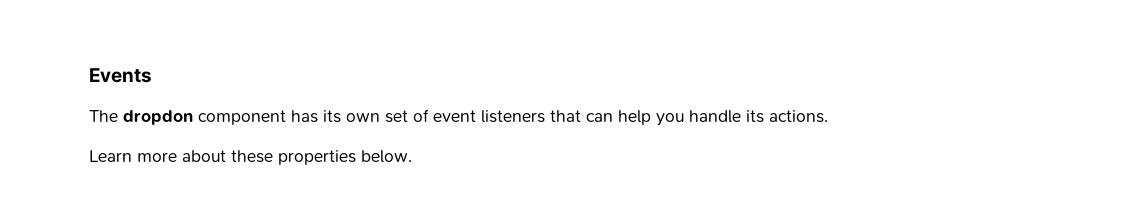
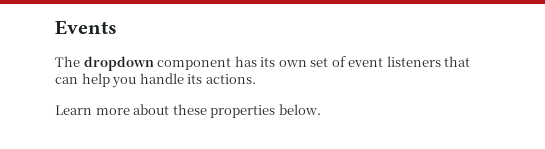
[123,110,193,125] dropdon -> [83,56,154,71] dropdown

